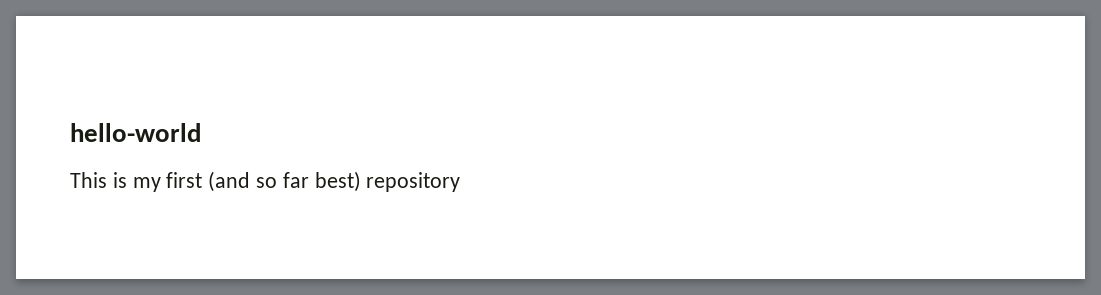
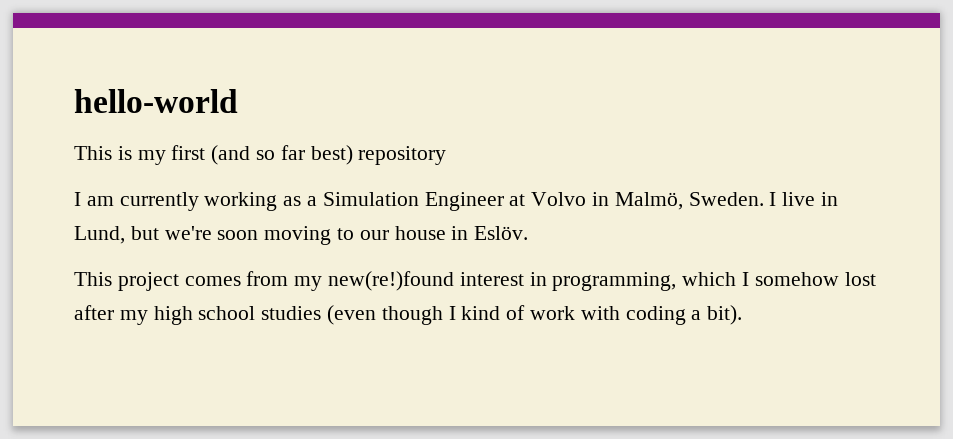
(461, 182) none -> [74,192,839,211] [74,226,529,245] [74,271,876,291] [74,305,743,325] // I am currently working as a Simulation Engineer at Volvo in Malmö, Sweden. I live in Lund, but we're soon moving to our house in Eslöv. // This project comes from my new(re!)found interest in programming, which I somehow lost after my high school studies (even though I kind of work with coding a bit).

